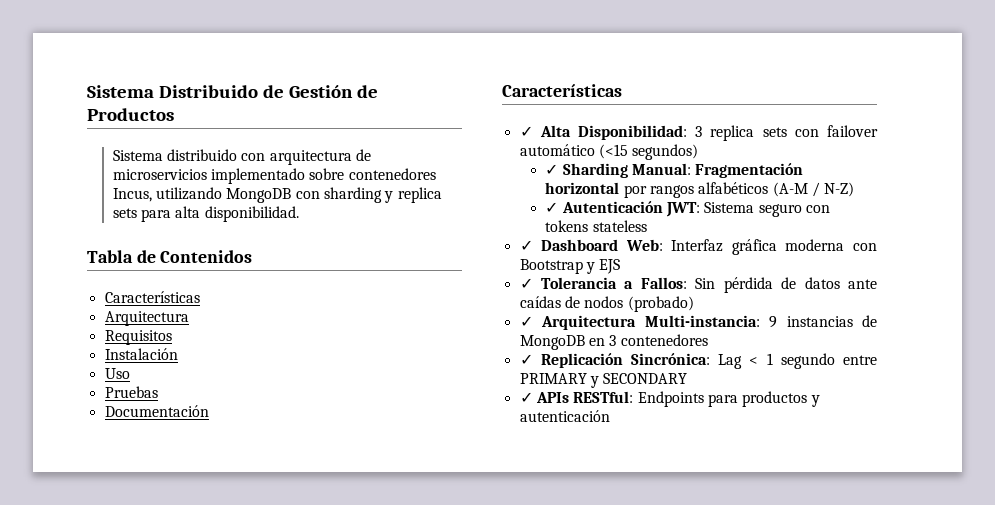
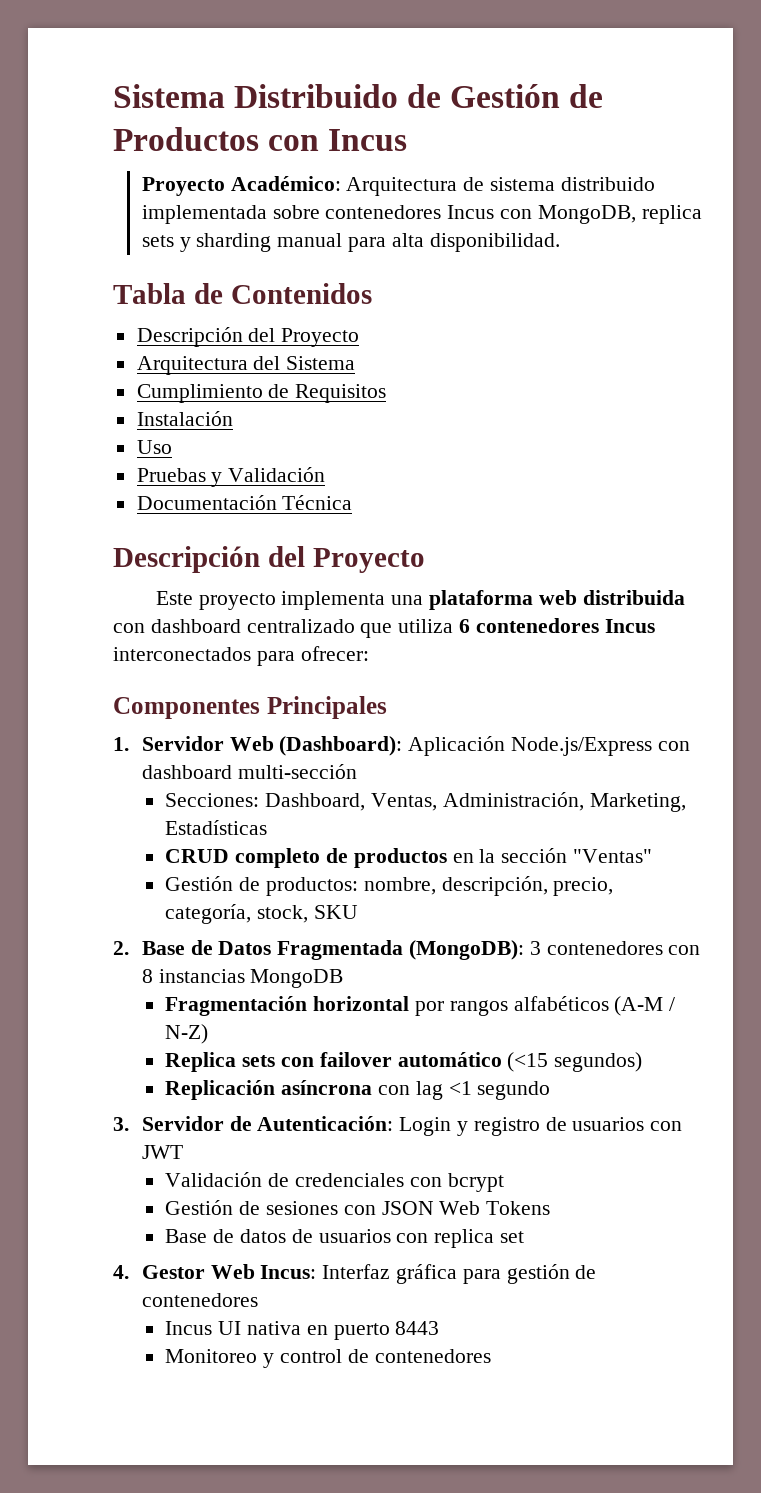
[112,149,372,165] [112,168,436,184] [112,187,442,203] [112,208,137,218] // Sistema distribuido con arquitectura de microservicios implementado sobre contenedores Incus, utilizando MongoDB con sharding y replica sets -> [268,129,408,151] [141,176,655,196] [141,205,702,224] [141,233,343,252] con Incus // Proyecto Académico: Arquitectura de sistema distribuido implementada sobre contenedores Incus con MongoDB, replica sets y sharding manual
[104,291,200,303] [104,311,189,326] Características // Arquitectura // -> [136,327,360,347] [136,356,356,375] [136,384,290,403] Descripción del Proyecto // Arquitectura del Sistema // Cumplimiento de
(158, 392) none -> [211,467,326,487] y Validación
[502,84,622,97] [519,125,878,141] [519,144,699,160] [545,163,692,178] // Características // ✓ Alta Disponibilidad: 3 replica sets con failover automático (<15 segundos) // ✓ Sharding Manual: -> [282,495,353,510] [113,546,425,573] [155,590,685,610] [113,618,655,638] [113,646,369,666] [113,696,387,719] [113,736,690,756] [141,764,357,779] [165,792,686,812] [165,820,268,835] [165,848,653,868] [165,876,614,896] [165,904,359,924] [113,940,701,960] [141,969,344,988] Técnica // Descripción del Proyecto // Este proyecto implementa una plataforma web distribuida con dashboard centralizado que utiliza 6 contenedores Incus interconectados para ofrecer: // Componentes Principales // 1. Servidor Web (Dashboard): Aplicación Node.js/Express con dashboard multi-sección // Secciones: Dashboard, Ventas, Administración, Marketing, Estadísticas // CRUD completo de productos en la sección "Ventas" // Gestión de productos: nombre, descripción, precio, categoría, stock, SKU // 2. Base de Datos Fragmentada (MongoDB): 3 contenedores con 8 instancias MongoDB //
[545,201,831,217] [545,220,647,232] [519,239,877,255] [519,259,621,274] [519,277,877,293] [519,296,694,312] [519,315,877,330] [519,334,708,350] [519,353,877,369] [519,373,688,388] [519,391,820,407] [519,410,610,422] ✓ Autenticación JWT: Sistema seguro con tokens stateless // ✓ Dashboard Web: Interfaz gráfica moderna con Bootstrap y EJS // ✓ Tolerancia a Fallos: Sin pérdida de datos ante caídas de nodos (probado) // ✓ Arquitectura Multi-instancia: 9 instancias de MongoDB en 3 contenedores // ✓ Replicación Sincrónica: Lag < 1 segundo entre PRIMARY y SECONDARY // ✓ APIs RESTful: Endpoints para productos y autenticación -> [165,1052,643,1072] [165,1080,551,1100] [113,1116,683,1136] [141,1145,183,1159] [165,1172,504,1192] [165,1200,551,1215] [165,1229,525,1248] [113,1264,597,1284] [141,1293,258,1307] [165,1321,440,1340] [165,1349,491,1368] Replica sets con failover automático (<15 segundos) // Replicación asíncrona con lag <1 segundo // 3. Servidor de Autenticación: Login y registro de usuarios con JWT // Validación de credenciales con bcrypt // Gestión de sesiones con JSON Web Tokens // Base de datos de usuarios con replica set // 4. Gestor Web Incus: Interfaz gráfica para gestión de contenedores // Incus UI nativa en puerto 8443 // Monitoreo y control de contenedores

